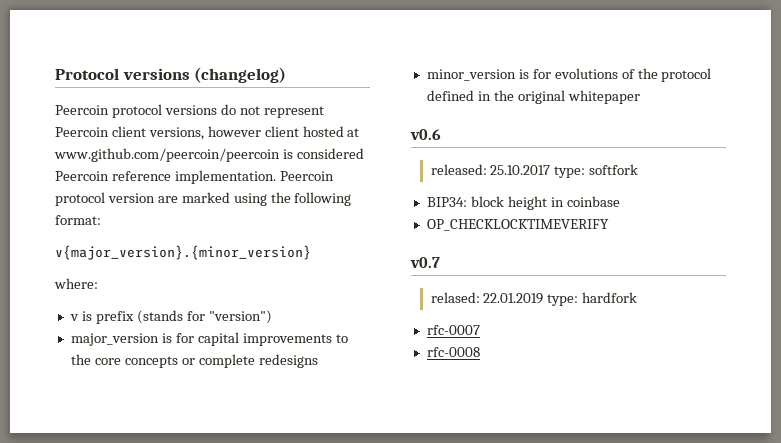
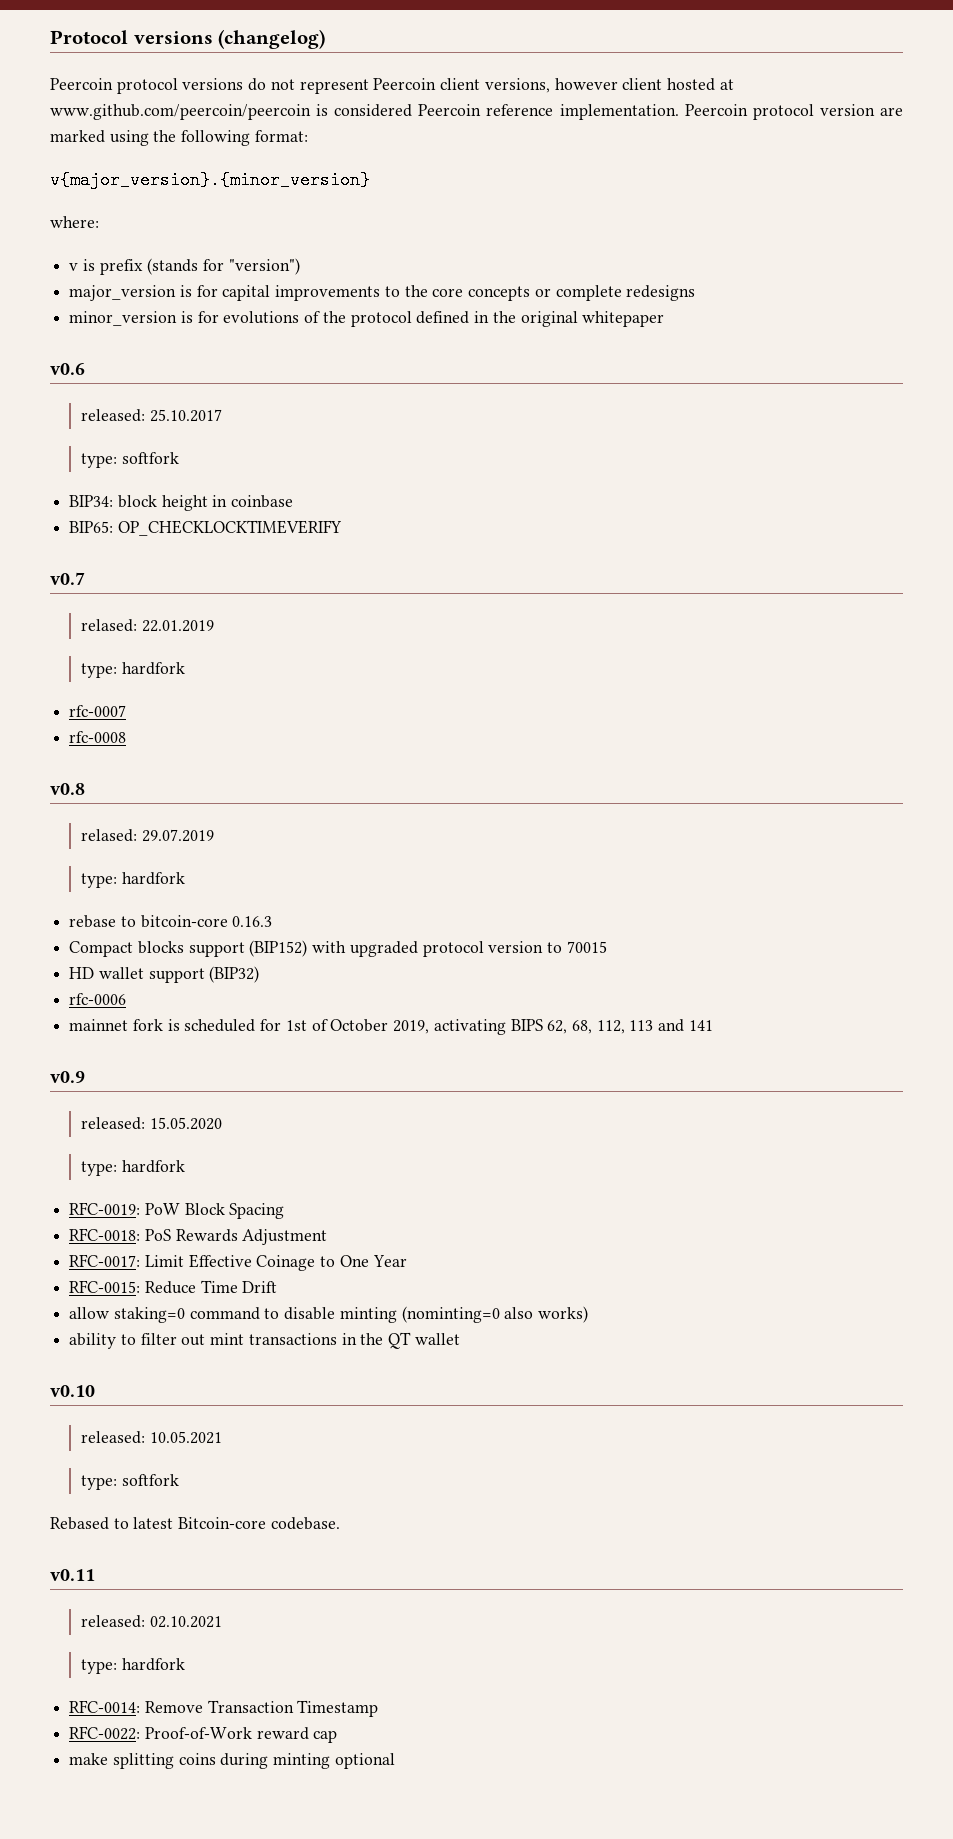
(551, 170) none -> (222, 415) //
(620, 201) none -> [69,521,114,533] BIP65:
(544, 298) none -> (214, 626) //
(480, 352) none -> [50,783,85,795] [81,829,214,842] [81,872,185,888] [69,915,273,928] [69,940,607,957] [69,966,260,983] [69,993,127,1005] [69,1019,713,1035] [50,1071,85,1083] [81,1117,222,1130] [81,1160,185,1176] [69,1202,285,1219] [69,1228,328,1245] [69,1254,407,1271] [69,1280,278,1294] [69,1306,589,1323] [69,1332,460,1349] [50,1385,95,1397] [81,1431,222,1444] [81,1474,179,1490] [50,1517,340,1530] [50,1569,95,1581] [81,1615,222,1628] [81,1658,185,1674] [69,1700,379,1717] [69,1726,338,1743] [69,1753,395,1769] // v0.8 // relased: 29.07.2019 // type: hardfork // rebase to bitcoin-core 0.16.3 // Compact blocks support (BIP152) with upgraded protocol version to 70015 // HD wallet support (BIP32) // rfc-0006 // mainnet fork is scheduled for 1st of October 2019, activating BIPS 62, 68, 112, 113 and 141 // v0.9 // released: 15.05.2020 // type: hardfork // RFC-0019: PoW Block Spacing // RFC-0018: PoS Rewards Adjustment // RFC-0017: Limit Effective Coinage to One Year // RFC-0015: Reduce Time Drift // allow staking=0 command to disable minting (nominting=0 also works) // ability to filter out mint transactions in the QT wallet // v0.10 // released: 10.05.2021 // type: softfork // Rebased to latest Bitcoin-core codebase. // v0.11 // released: 02.10.2021 // type: hardfork // RFC-0014: Remove Transaction Timestamp // RFC-0022: Proof-of-Work reward cap // make splitting coins during minting optional

